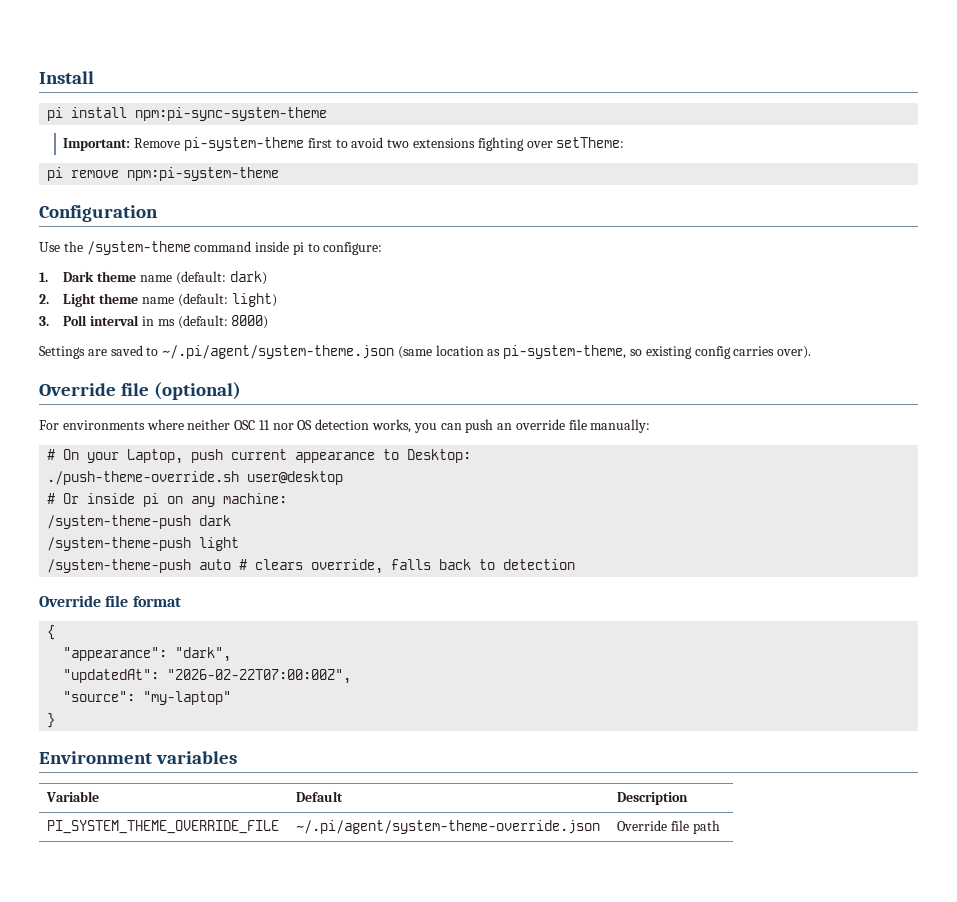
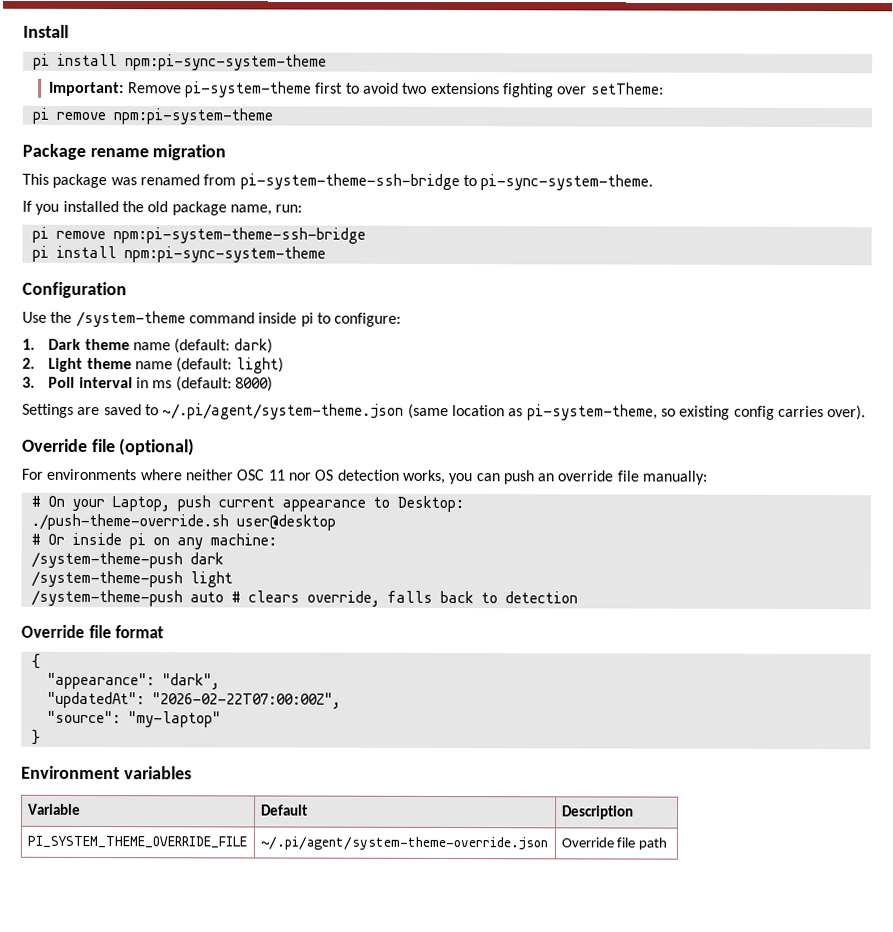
(280, 174) none -> [22,143,227,161] [22,173,654,191] [22,200,303,216] [31,226,366,244] [31,245,326,263] // Package rename migration // This package was renamed from pi-system-theme-ssh-bridge to pi-sync-system-theme. // If you installed the old package name, run: // pi remove npm:pi-system-theme-ssh-bridge // pi install npm:pi-sync-system-theme

